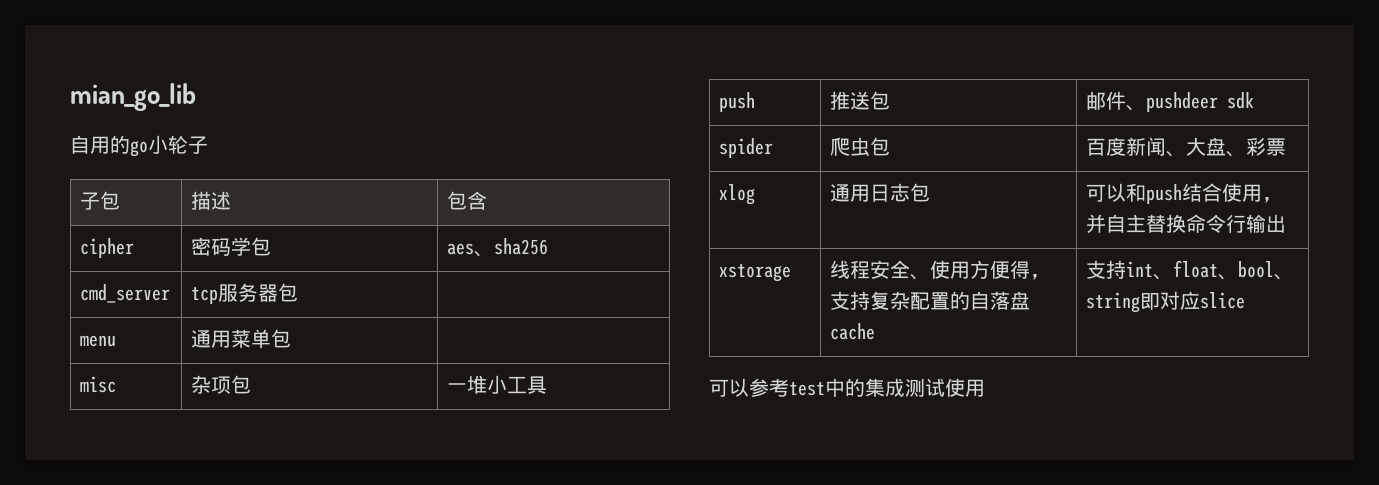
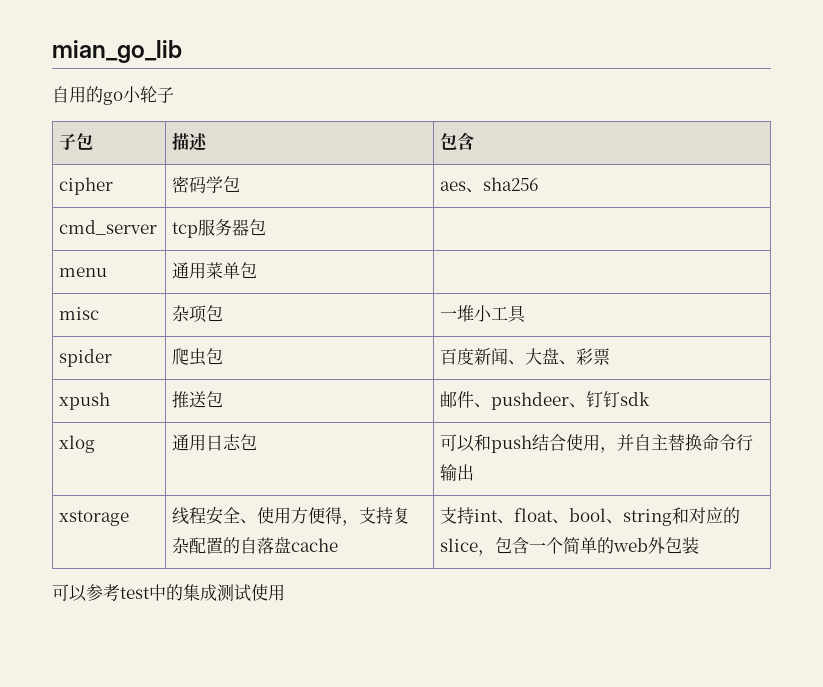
[719,92,756,112] [830,91,891,110] [1086,91,1255,112] // push | 推送包 | 邮件、pushdeer sdk -> (527, 314) none
(1287, 147) none -> [59,392,111,410] [172,391,224,408] [440,391,651,410] // xpush | 推送包 | 邮件、pushdeer、钉钉sdk
[1140,291,1201,310] 即对应 -> [672,507,741,524] 和对应的
(1246, 300) none -> [478,537,700,556] ，包含一个简单的web外包装

